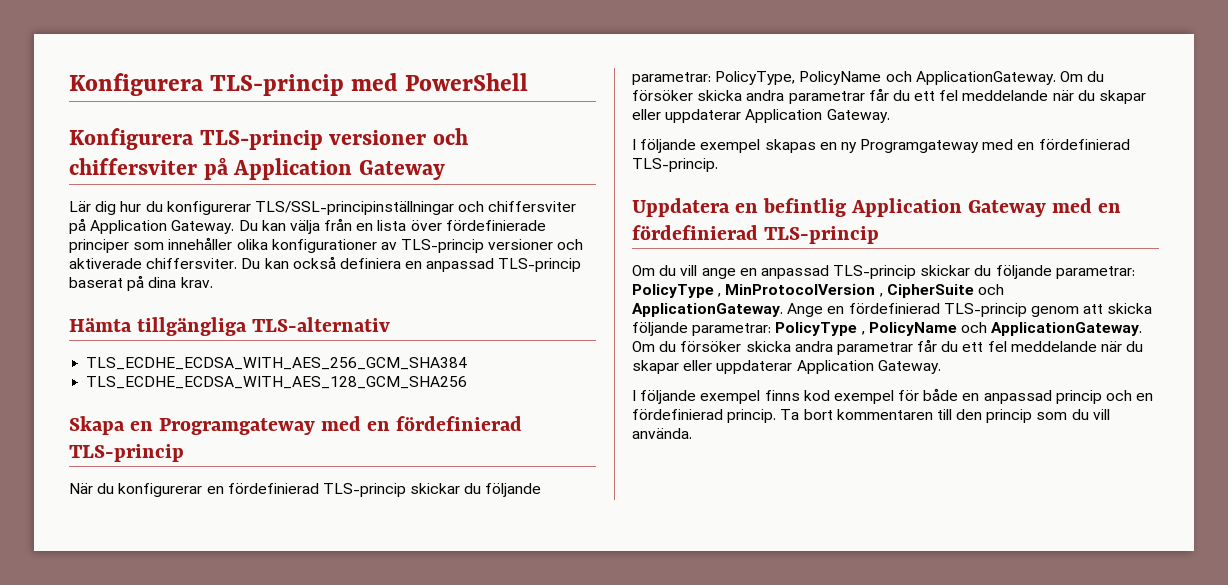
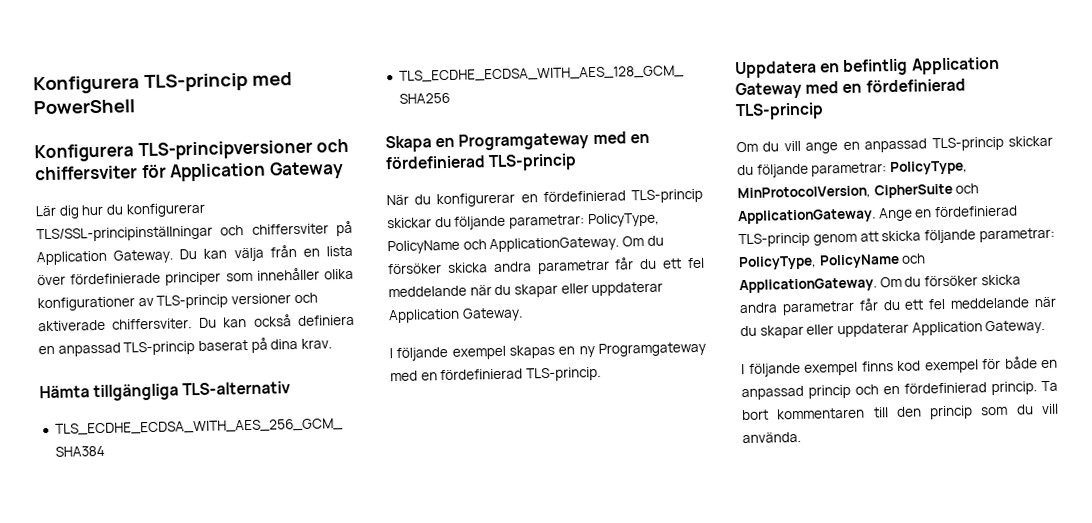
[199,128,468,150] [69,157,229,180] TLS-princip versioner och chiffersviter på -> [137,138,350,161] [35,164,167,181] TLS-principversioner och chiffersviter för
[632,284,883,298] PolicyType , MinProtocolVersion , -> [889,160,968,176] [737,185,871,201] PolicyType, MinProtocolVersion,
[775,322,865,336] PolicyType , -> [738,255,817,271] PolicyType,

